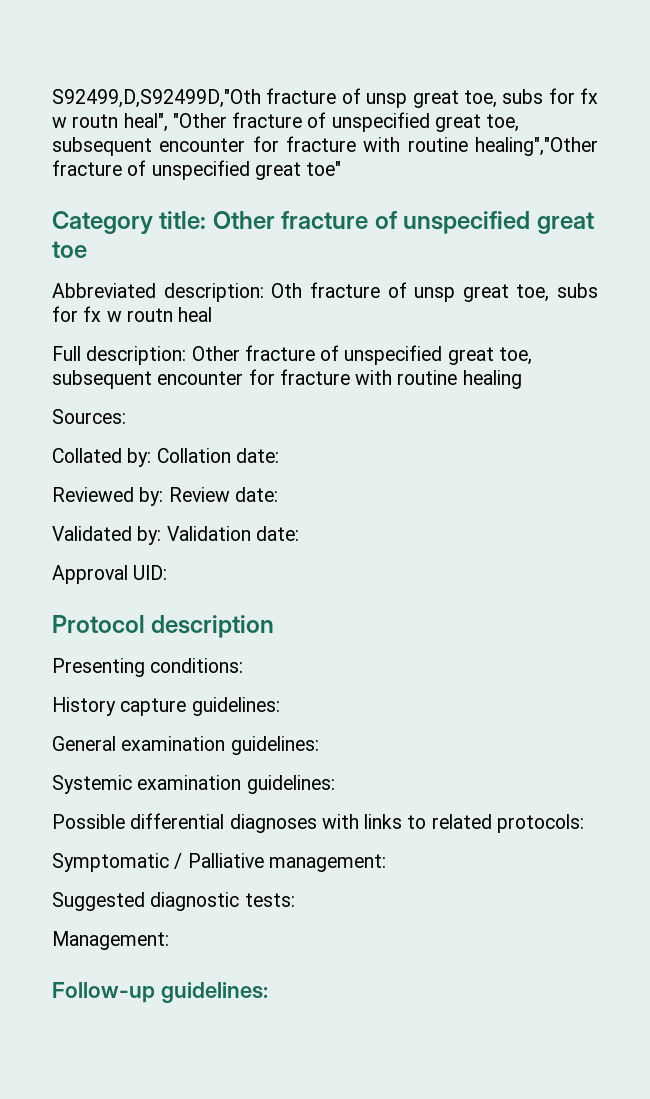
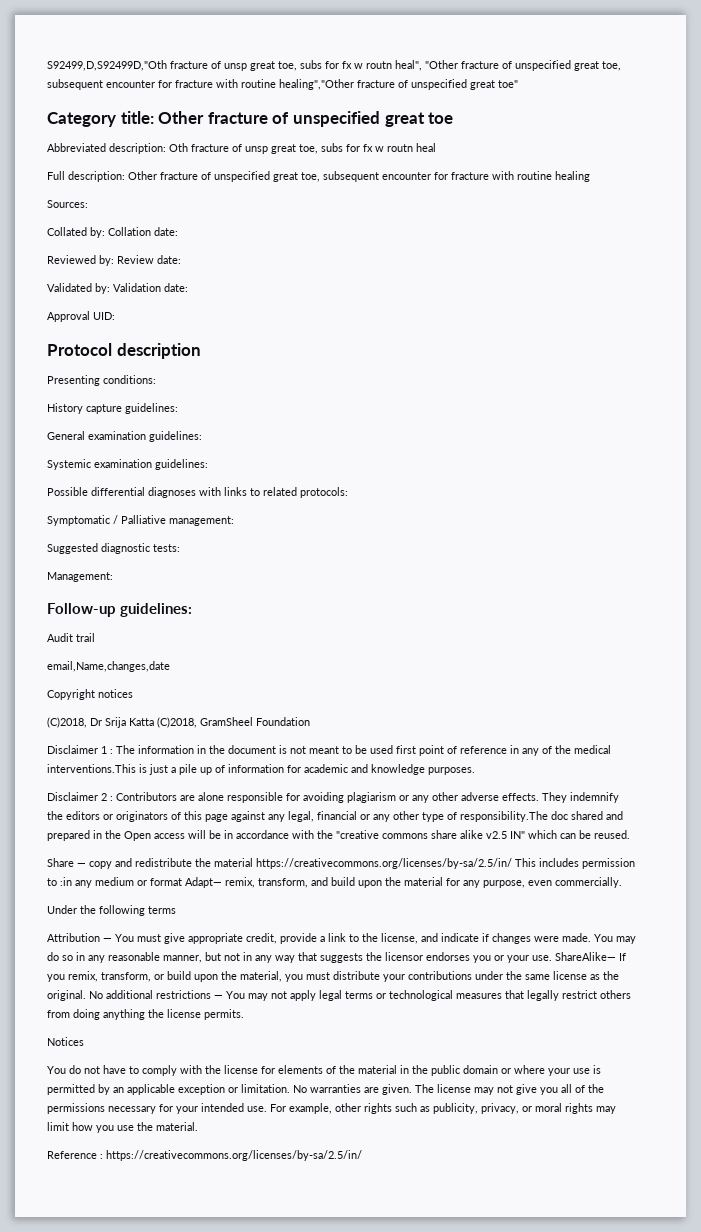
(268, 992) none -> [47,633,95,642] [47,661,170,672] [47,689,133,700] [47,717,310,728] [47,745,611,756] [47,764,475,775] [47,792,619,803] [47,811,623,822] [47,830,630,841] [47,858,635,869] [47,877,622,888] [47,905,176,916] [47,933,636,944] [47,952,626,963] [47,971,619,982] [47,990,631,1001] [47,1009,244,1020] [47,1037,84,1046] [47,1065,601,1076] [47,1084,604,1095] [47,1103,616,1114] [47,1122,198,1133] [47,1150,362,1161] // Audit trail // email,Name,changes,date // Copyright notices // (C)2018, Dr Srija Katta (C)2018, GramSheel Foundation // Disclaimer 1 : The information in the document is not meant to be used first point of reference in any of the medical interventions.This is just a pile up of information for academic and knowledge purposes. // Disclaimer 2 : Contributors are alone responsible for avoiding plagiarism or any other adverse effects. They indemnify the editors or originators of this page against any legal, financial or any other type of responsibility.The doc shared and prepared in the Open access will be in accordance with the "creative commons share alike v2.5 IN" which can be reused. // Share — copy and redistribute the material https://creativecommons.org/licenses/by-sa/2.5/in/ This includes permission to :in any medium or format Adapt— remix, transform, and build upon the material for any purpose, even commercially. // Under the following terms // Attribution — You must give appropriate credit, provide a link to the license, and indicate if changes were made. You may do so in any reasonable manner, but not in any way that suggests the licensor endorses you or your use. ShareAlike— If you remix, transform, or build upon the material, you must distribute your contributions under the same license as the original. No additional restrictions — You may not apply legal terms or technological measures that legally restrict others from doing anything the license permits. // Notices // You do not have to comply with the license for elements of the material in the public domain or where your use is permitted by an applicable exception or limitation. No warranties are given. The license may not give you all of the permissions necessary for your intended use. For example, other rights such as publicity, privacy, or moral rights may limit how you use the material. // Reference : https://creativecommons.org/licenses/by-sa/2.5/in/

